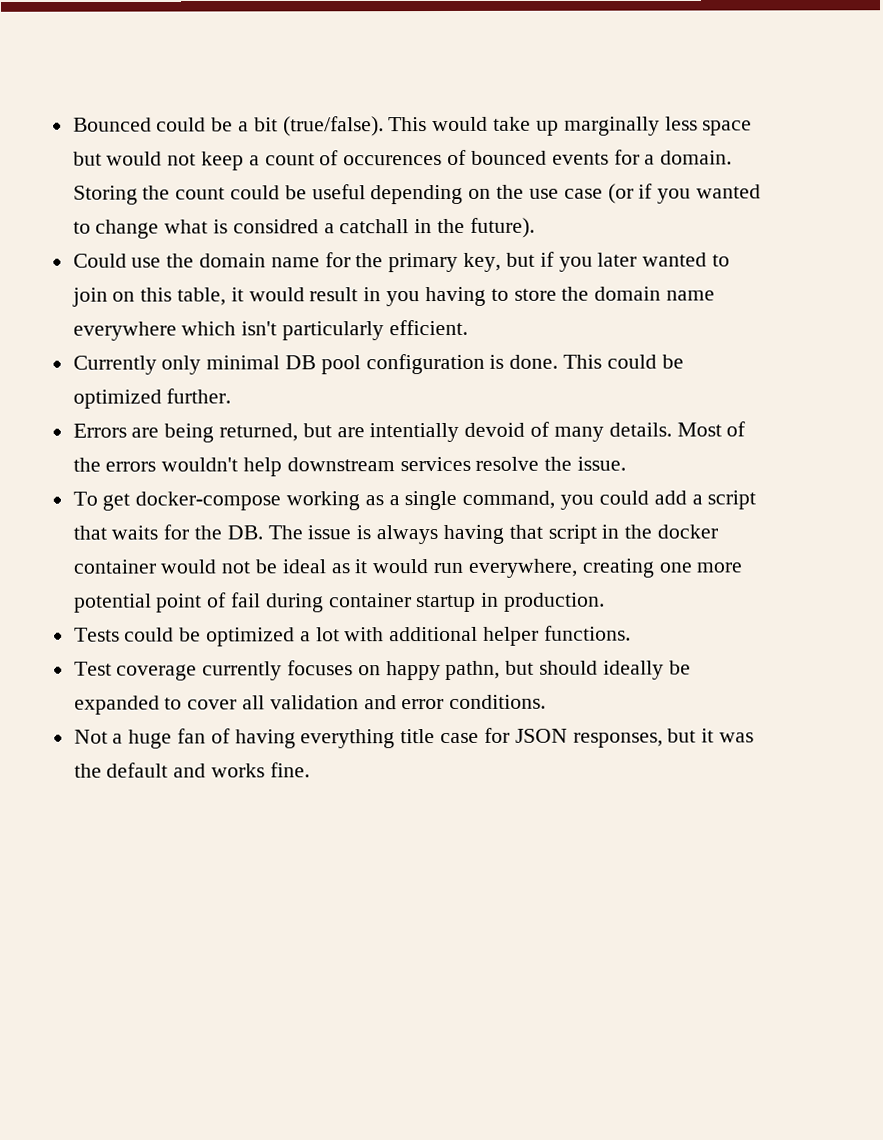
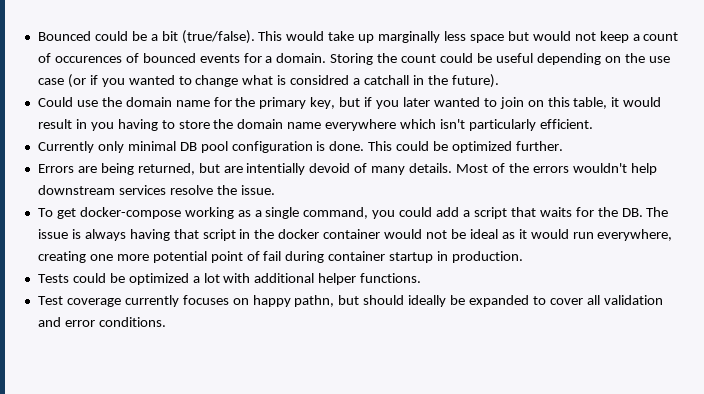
[73,727,754,749] [73,762,310,778] // Not a huge fan of having everything title case for JSON responses, but it was the default and works fine. -> (166, 322) none

